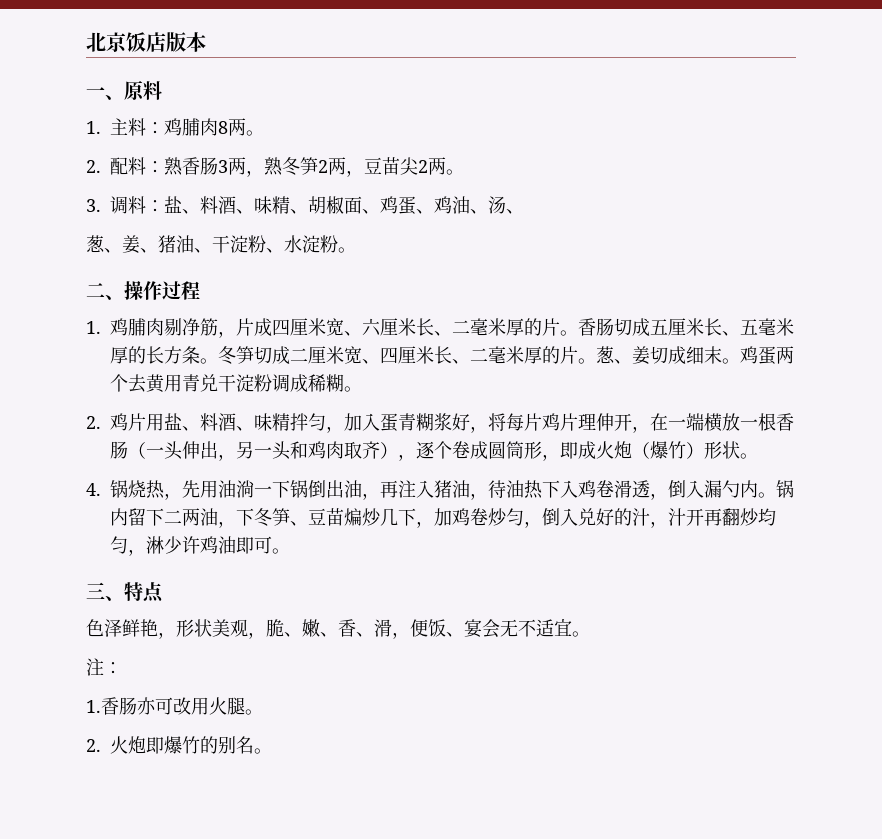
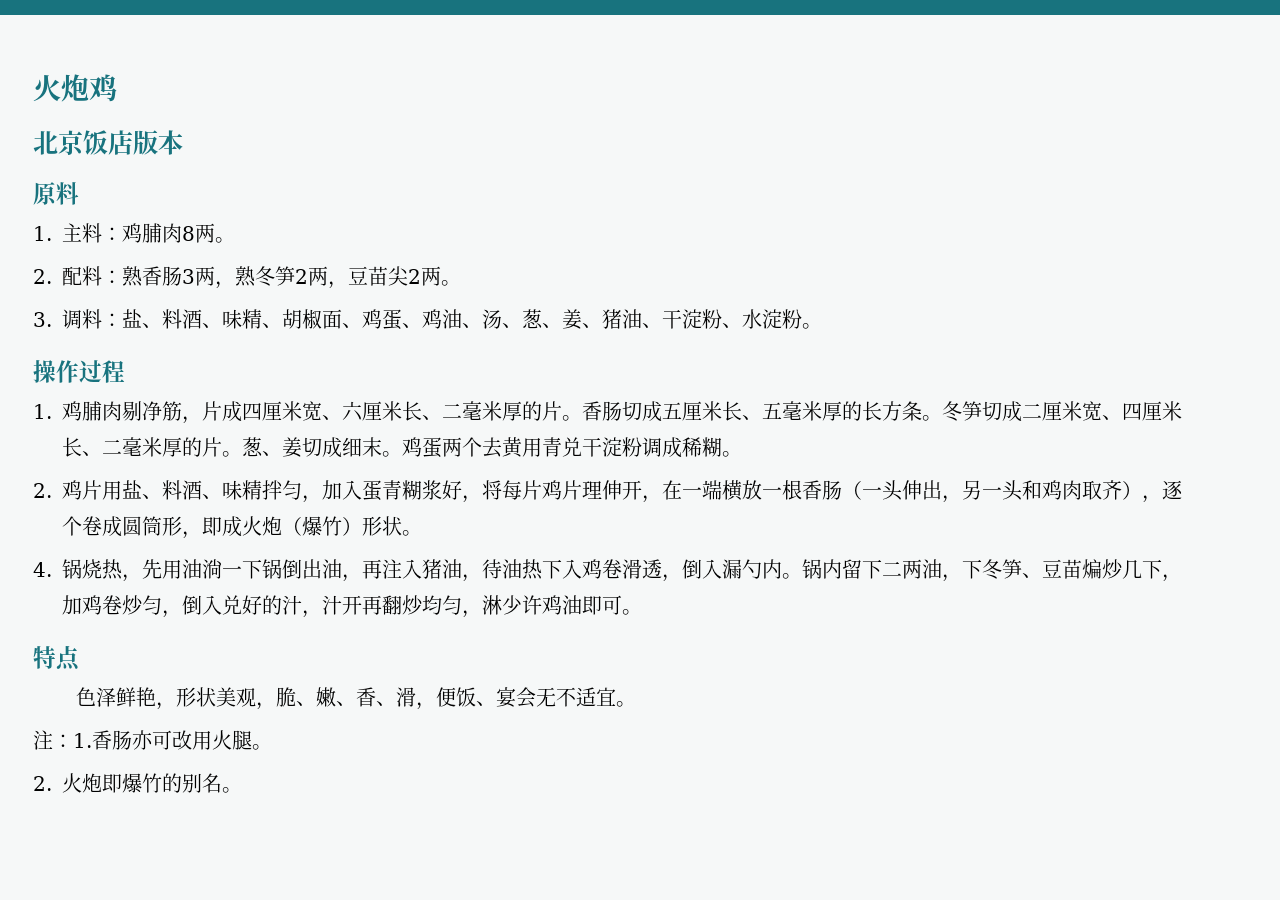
(86, 42) none -> [33,74,117,102] 火炮鸡 //
[86,87,124,100] 一、 -> (183, 142) none
(524, 211) // -> (522, 325) none
[86,283,124,300] 二、 -> (822, 326) none
[86,582,124,601] 三、 -> (642, 612) none
(122, 668) // -> (73, 741) none

